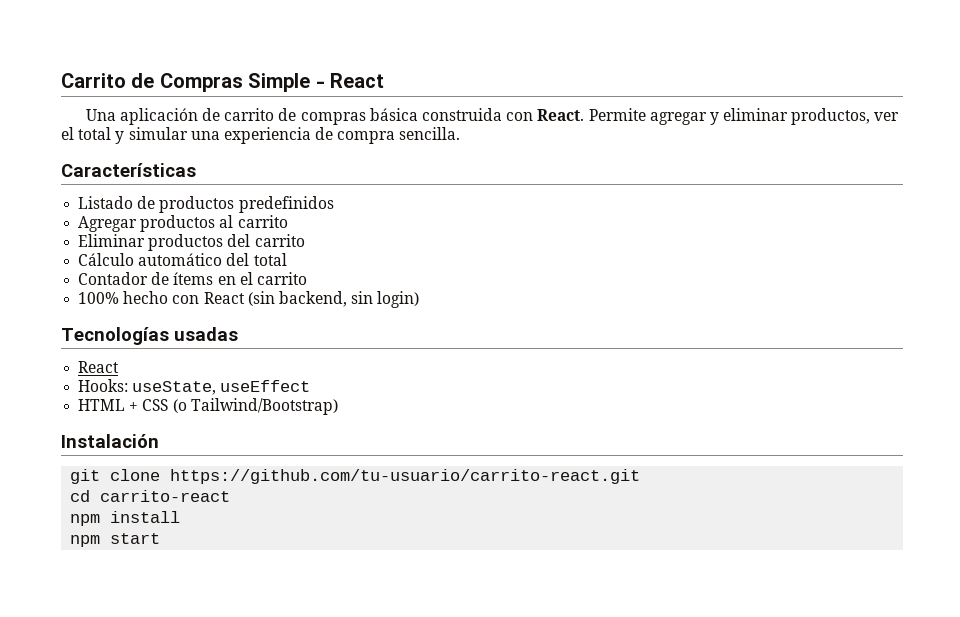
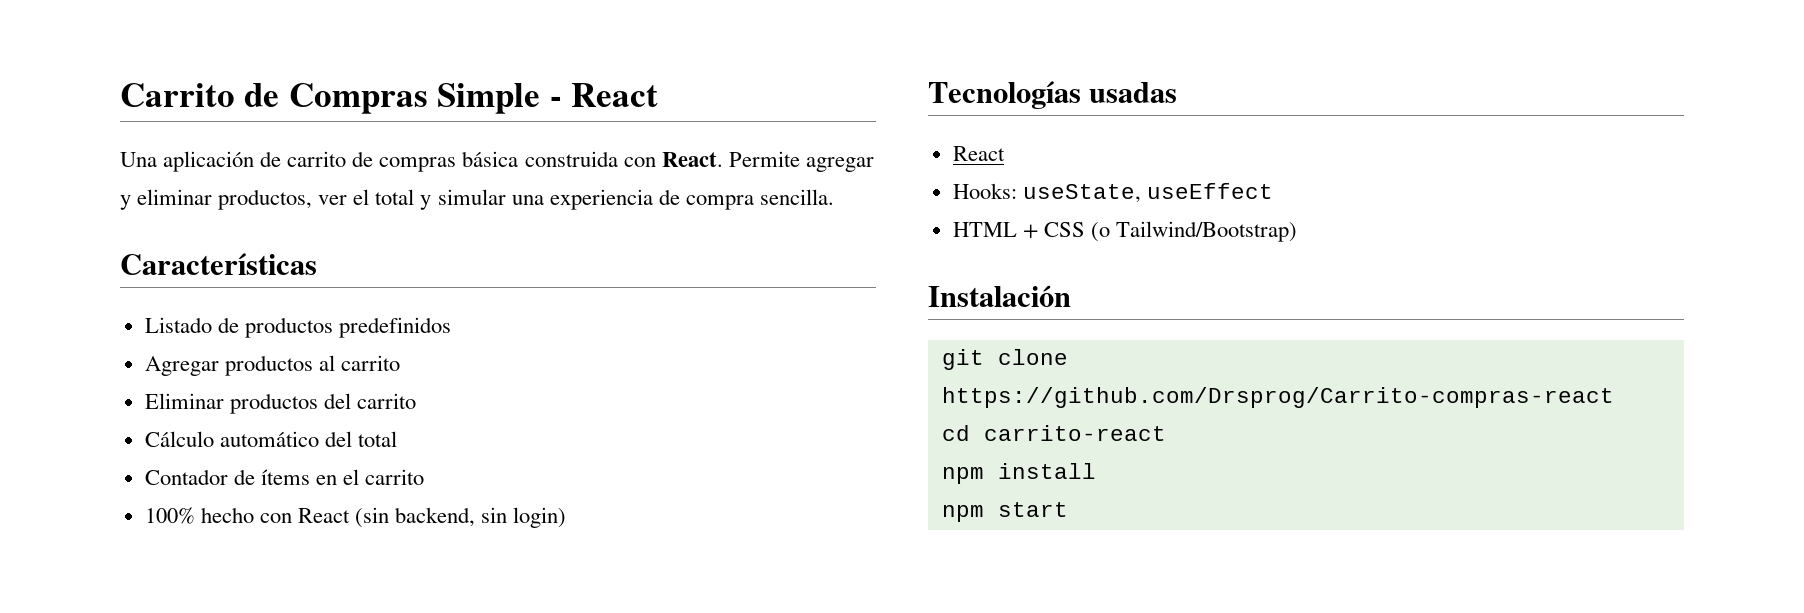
[170,469,641,484] https://github.com/tu-usuario/carrito-react.git -> [941,387,1614,408] https://github.com/Drsprog/Carrito-compras-react

